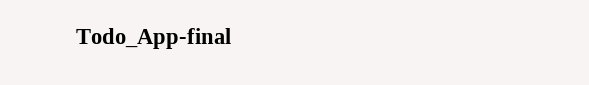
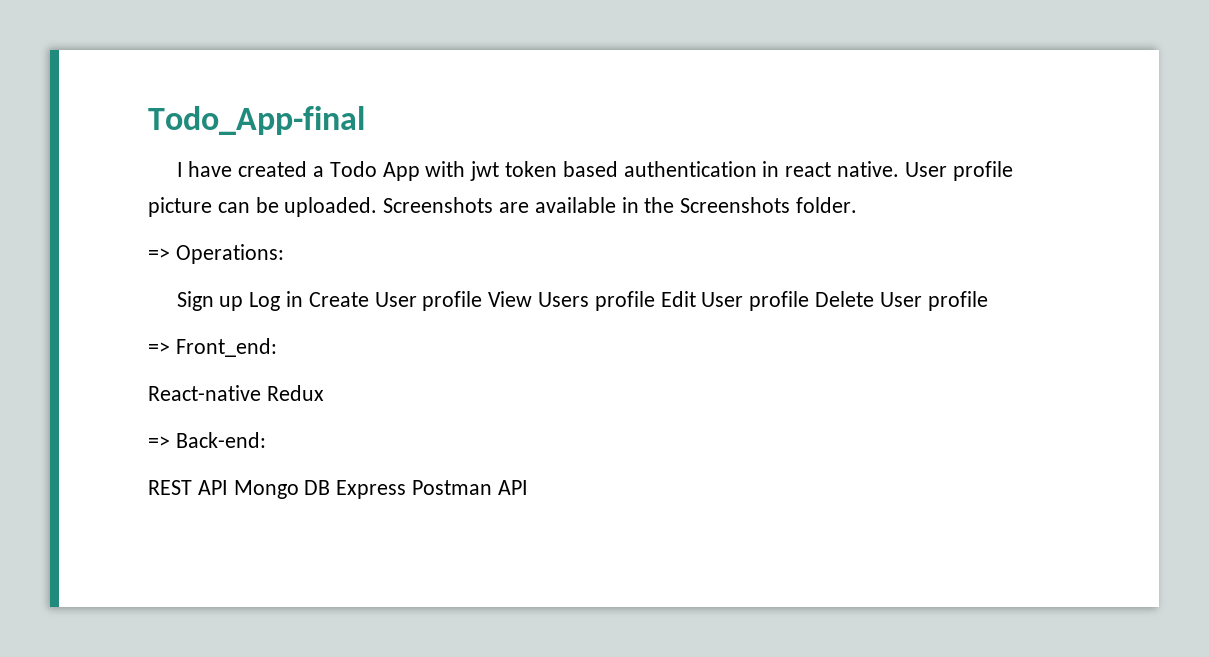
(231, 38) none -> [176,161,1013,181] [148,197,858,217] [148,244,284,264] [176,291,988,311] [148,338,277,357] [148,385,324,401] [148,432,266,448] [148,480,528,499] // I have created a Todo App with jwt token based authentication in react native. User profile picture can be uploaded. Screenshots are available in the Screenshots folder. // => Operations: // Sign up Log in Create User profile View Users profile Edit User profile Delete User profile // => Front_end: // React-native Redux // => Back-end: // REST API Mongo DB Express Postman API

